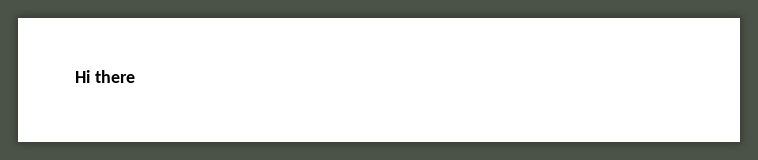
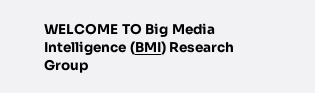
[75,70,135,83] Hi there -> [44,23,215,37] [44,41,235,55] [44,59,88,73] WELCOME TO Big Media Intelligence (BMI) Research Group

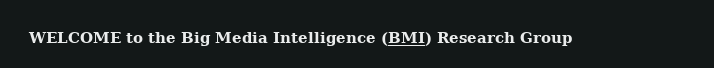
[121,23,142,35] TO -> [126,32,176,43] to the

